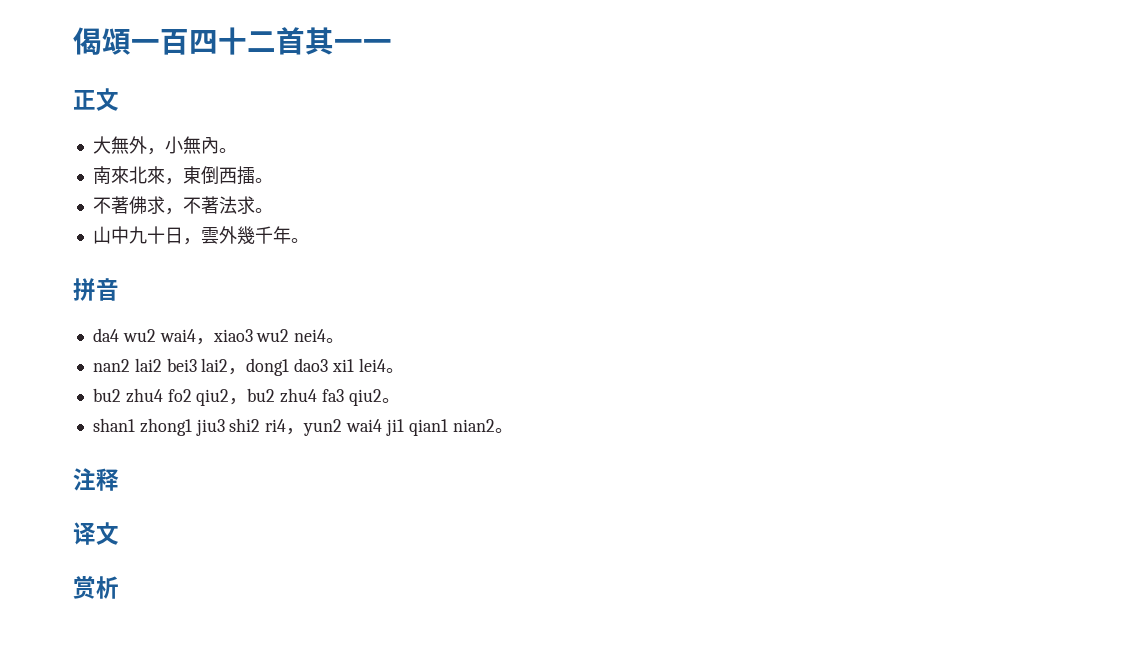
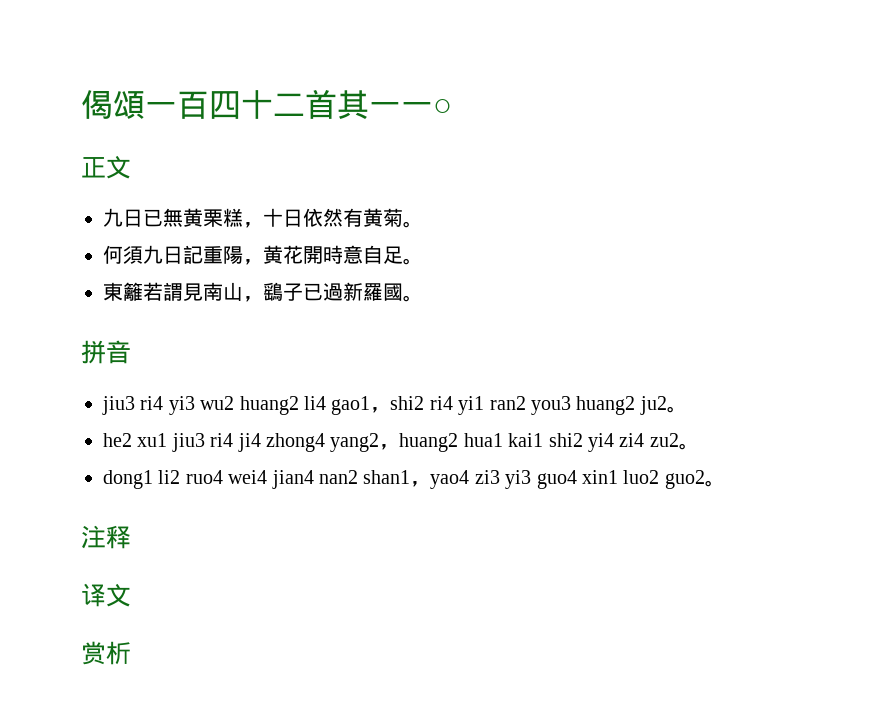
(392, 45) none -> [433,99,452,116] ○
[92,136,237,155] [92,166,273,185] [92,196,273,215] [92,226,309,245] [73,278,119,301] [92,328,345,345] [92,358,404,376] [92,388,400,406] [92,418,495,436] 大無外，小無內。 // 南來北來，東倒西擂。 // 不著佛求，不著法求。 // 山中九十日，雲外幾千年。 // 拼音 // da4 wu2 wai4，xiao3 wu2 nei4。 // nan2 lai2 bei3 lai2，dong1 dao3 xi1 lei4。 // bu2 zhu4 fo2 qiu2，bu2 zhu4 fa3 qiu2。 // shan1 zhong1 jiu3 shi2 ri4，yun2 wai4 ji1 qian1 nian2 -> [103,208,423,228] [103,245,423,265] [103,282,423,302] [81,340,131,364] [102,396,687,415] [103,433,699,452] [103,470,705,489] 九日已無黄栗糕，十日依然有黄菊。 // 何須九日記重陽，黄花開時意自足。 // 東籬若謂見南山，鷂子已過新羅國。 // 拼音 // jiu3 ri4 yi3 wu2 huang2 li4 gao1，shi2 ri4 yi1 ran2 you3 huang2 ju2。 // he2 xu1 jiu3 ri4 ji4 zhong4 yang2，huang2 hua1 kai1 shi2 yi4 zi4 zu2。 // dong1 li2 ruo4 wei4 jian4 nan2 shan1，yao4 zi3 yi3 guo4 xin1 luo2 guo2

